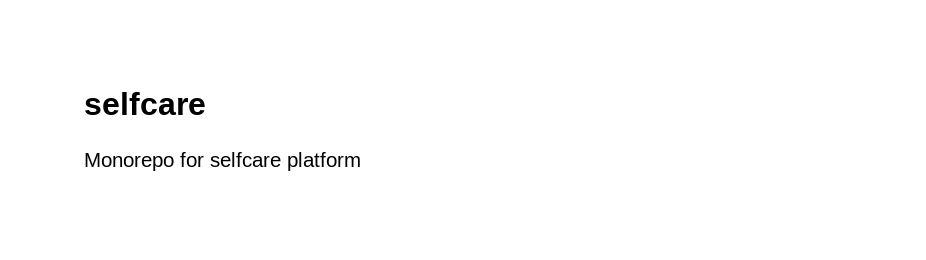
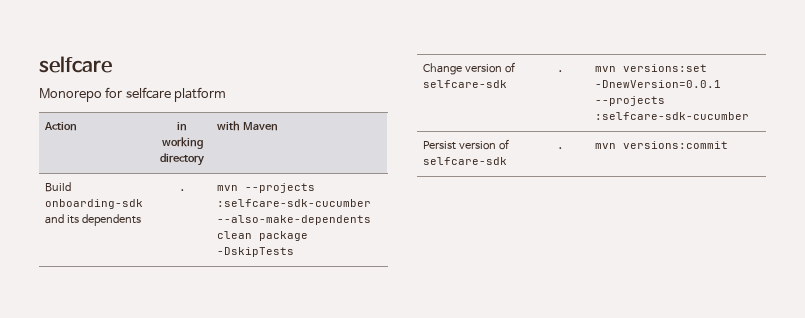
(361, 161) none -> [44,122,78,131] [177,122,187,131] [161,137,203,149] [160,153,204,166] [217,121,279,131] [45,182,72,192] [45,199,144,209] [45,214,142,226] [178,189,186,191] [217,183,316,193] [217,199,372,207] [217,215,372,225] [217,231,309,241] [217,247,295,257] [423,62,516,75] [423,80,508,88] [556,70,564,72] [595,64,708,72] [595,80,722,88] [595,96,666,106] [595,112,750,120] [423,139,510,150] [423,157,508,165] [556,147,564,149] [595,141,729,149] // Action | in working directory | with Maven // Build onboarding-sdk and its dependents | . | mvn --projects :selfcare-sdk-cucumber --also-make-dependents clean package -DskipTests // Change version of selfcare-sdk | . | mvn versions:set -DnewVersion=0.0.1 --projects :selfcare-sdk-cucumber // Persist version of selfcare-sdk | . | mvn versions:commit

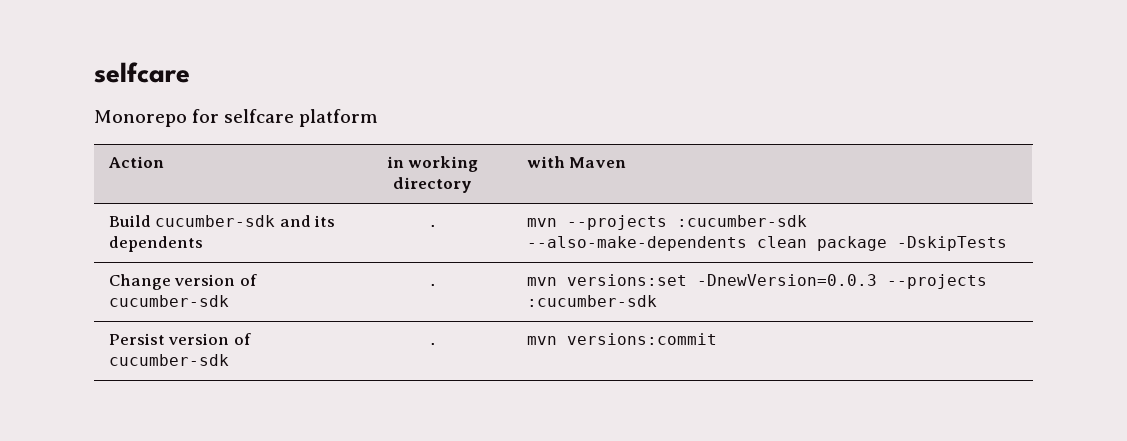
[45,199,144,209] onboarding-sdk -> [155,215,276,227] cucumber-sdk
[217,199,372,207] :selfcare-sdk-cucumber -> [676,215,807,227] :cucumber-sdk
[423,80,508,88] selfcare-sdk -> [108,295,229,307] cucumber-sdk
[595,80,722,88] [595,96,666,106] [595,112,750,120] -DnewVersion=0.0.1 --projects :selfcare-sdk-cucumber -> [696,274,987,289] [526,295,657,307] -DnewVersion=0.0.3 --projects :cucumber-sdk
[423,157,508,165] selfcare-sdk -> [108,354,229,366] cucumber-sdk

